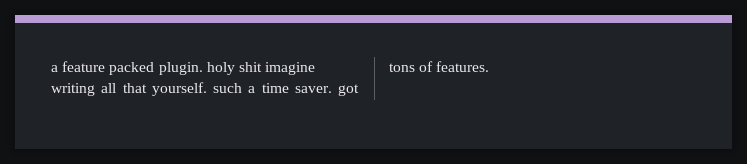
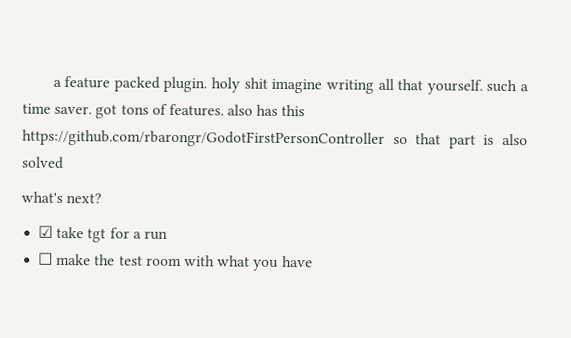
(490, 66) none -> [227,104,306,117] [22,129,529,149] [21,156,64,169] [21,191,103,204] [38,225,168,243] [38,252,313,271] also has this https://github.com/rbarongr/GodotFirstPersonController so that part is also solved // what's next? // ☑ take tgt for a run // ☐ make the test room with what you have

